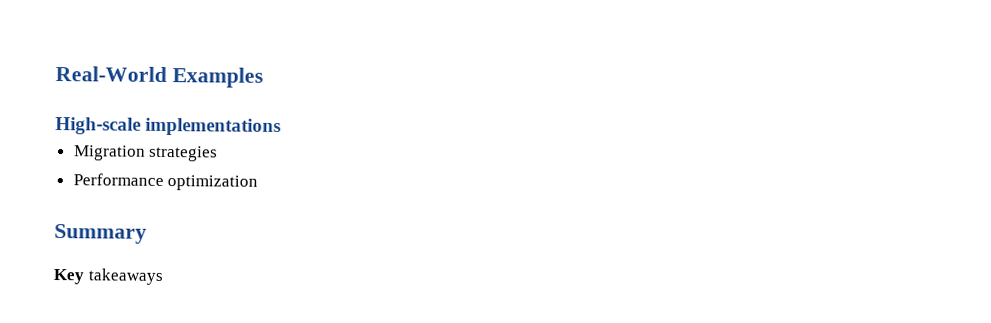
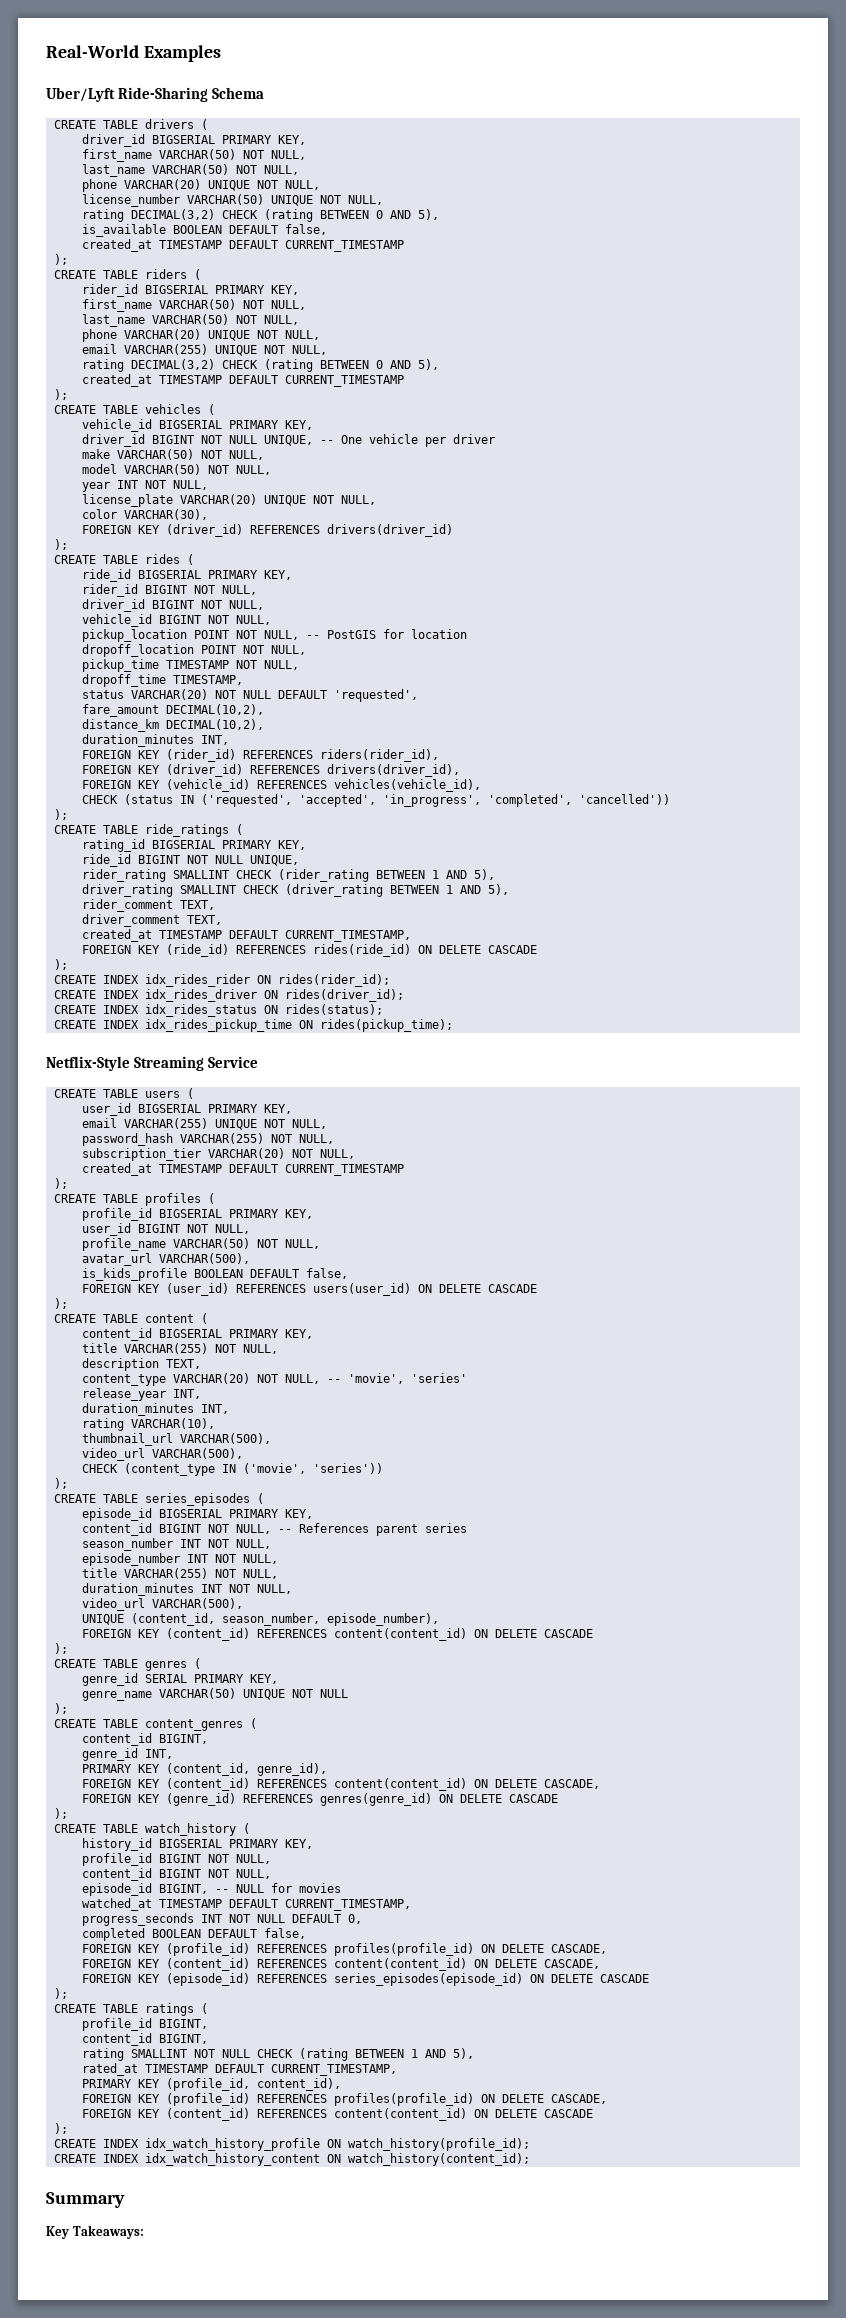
[55,117,282,137] [72,145,219,162] [72,173,259,191] High-scale implementations // Migration strategies // Performance optimization -> [46,87,265,102] [53,119,208,130] [81,134,306,147] [81,149,306,162] [81,164,299,177] [81,179,320,192] [81,194,383,207] [81,209,439,222] [81,224,327,237] [81,239,404,252] [53,254,68,265] [53,269,201,280] [81,284,299,297] [81,299,306,312] [81,314,299,327] [81,329,320,342] [81,344,327,356] [81,359,439,372] [81,374,404,387] [53,389,68,400] [53,404,215,415] [81,419,313,432] [81,434,495,447] [81,449,264,460] [81,464,271,475] [81,480,208,492] [81,494,376,507] [81,509,208,520] [81,524,453,537] [53,539,68,550] [53,554,194,565] [81,569,292,582] [81,584,257,597] [81,599,264,612] [81,614,271,627] [81,629,467,642] [81,644,306,657] [81,659,299,672] [81,674,243,687] [81,689,418,702] [81,704,264,717] [81,719,264,732] [81,734,229,747] [81,749,439,762] [81,764,460,777] [81,779,481,792] [81,794,670,807] [53,809,68,820] [53,824,243,837] [81,839,306,852] [81,854,299,867] [81,869,495,882] [81,884,509,897] [81,899,215,912] [81,914,222,927] [81,929,411,942] [81,944,537,957] [53,959,68,970] [53,974,390,987] [53,989,404,1002] [53,1004,383,1017] [53,1019,453,1032] [46,1056,259,1071] [53,1088,194,1099] [81,1103,292,1116] [81,1118,327,1130] [81,1133,334,1146] [81,1148,355,1161] [81,1163,404,1176] [53,1178,68,1189] [53,1193,215,1206] [81,1208,313,1221] [81,1223,250,1236] [81,1238,320,1251] [81,1253,250,1266] [81,1268,348,1281] [81,1283,537,1296] [53,1298,68,1309] [53,1313,208,1324] [81,1328,313,1341] [81,1343,278,1354] [81,1358,201,1371] [81,1373,467,1386] [81,1388,201,1401] [81,1403,229,1416] [81,1418,215,1431] [81,1433,271,1446] [81,1448,243,1461] [81,1463,383,1476] [53,1478,68,1489] [53,1493,264,1506] [81,1508,313,1521] [81,1523,467,1536] [81,1538,271,1551] [81,1553,278,1566] [81,1568,278,1579] [81,1583,292,1596] [81,1598,243,1611] [81,1613,439,1626] [81,1628,593,1641] [53,1643,68,1654] [53,1658,201,1671] [81,1673,278,1686] [81,1688,348,1701] [53,1703,68,1714] [53,1718,257,1731] [81,1733,208,1746] [81,1748,173,1761] [81,1763,327,1776] [81,1778,600,1791] [81,1793,558,1806] [53,1808,68,1819] [53,1823,250,1836] [81,1838,313,1851] [81,1853,271,1866] [81,1868,271,1881] [81,1883,341,1896] [81,1898,411,1911] [81,1913,362,1926] [81,1928,306,1941] [81,1943,607,1956] [81,1958,600,1971] [81,1973,649,1986] [53,1988,68,1999] [53,2003,208,2016] [81,2018,208,2031] [81,2033,208,2046] [81,2048,474,2061] [81,2063,397,2076] [81,2078,341,2091] [81,2093,607,2106] [81,2108,593,2121] [53,2123,68,2134] [53,2138,530,2151] [53,2153,530,2166] Uber/Lyft Ride-Sharing Schema // CREATE TABLE drivers ( // driver_id BIGSERIAL PRIMARY KEY, // first_name VARCHAR(50) NOT NULL, // last_name VARCHAR(50) NOT NULL, // phone VARCHAR(20) UNIQUE NOT NULL, // license_number VARCHAR(50) UNIQUE NOT NULL, // rating DECIMAL(3,2) CHECK (rating BETWEEN 0 AND 5), // is_available BOOLEAN DEFAULT false, // created_at TIMESTAMP DEFAULT CURRENT_TIMESTAMP // ); // CREATE TABLE riders ( // rider_id BIGSERIAL PRIMARY KEY, // first_name VARCHAR(50) NOT NULL, // last_name VARCHAR(50) NOT NULL, // phone VARCHAR(20) UNIQUE NOT NULL, // email VARCHAR(255) UNIQUE NOT NULL, // rating DECIMAL(3,2) CHECK (rating BETWEEN 0 AND 5), // created_at TIMESTAMP DEFAULT CURRENT_TIMESTAMP // ); // CREATE TABLE vehicles ( // vehicle_id BIGSERIAL PRIMARY KEY, // driver_id BIGINT NOT NULL UNIQUE, -- One vehicle per driver // make VARCHAR(50) NOT NULL, // model VARCHAR(50) NOT NULL, // year INT NOT NULL, // license_plate VARCHAR(20) UNIQUE NOT NULL, // color VARCHAR(30), // FOREIGN KEY (driver_id) REFERENCES drivers(driver_id) // ); // CREATE TABLE rides ( // ride_id BIGSERIAL PRIMARY KEY, // rider_id BIGINT NOT NULL, // driver_id BIGINT NOT NULL, // vehicle_id BIGINT NOT NULL, // pickup_location POINT NOT NULL, -- PostGIS for location // dropoff_location POINT NOT NULL, // pickup_time TIMESTAMP NOT NULL, // dropoff_time TIMESTAMP, // status VARCHAR(20) NOT NULL DEFAULT 'requested', // fare_amount DECIMAL(10,2), // distance_km DECIMAL(10,2), // duration_minutes INT, // FOREIGN KEY (rider_id) REFERENCES riders(rider_id), // FOREIGN KEY (driver_id) REFERENCES drivers(driver_id), // FOREIGN KEY (vehicle_id) REFERENCES vehicles(vehicle_id), // CHECK (status IN ('requested', 'accepted', 'in_progress', 'completed', 'cancelled')) // ); // CREATE TABLE ride_ratings ( // rating_id BIGSERIAL PRIMARY KEY, // ride_id BIGINT NOT NULL UNIQUE, // rider_rating SMALLINT CHECK (rider_rating BETWEEN 1 AND 5), // driver_rating SMALLINT CHECK (driver_rating BETWEEN 1 AND 5), // rider_comment TEXT, // driver_comment TEXT, // created_at TIMESTAMP DEFAULT CURRENT_TIMESTAMP, // FOREIGN KEY (ride_id) REFERENCES rides(ride_id) ON DELETE CASCADE // ); // CREATE INDEX idx_rides_rider ON rides(rider_id); // CREATE INDEX idx_rides_driver ON rides(driver_id); // CREATE INDEX idx_rides_status ON rides(status); // CREATE INDEX idx_rides_pickup_time ON rides(pickup_time); // Netflix-Style Streaming Service // CREATE TABLE users ( // user_id BIGSERIAL PRIMARY KEY, // email VARCHAR(255) UNIQUE NOT NULL, // password_hash VARCHAR(255) NOT NULL, // subscription_tier VARCHAR(20) NOT NULL, // created_at TIMESTAMP DEFAULT CURRENT_TIMESTAMP // ); // CREATE TABLE profiles ( // profile_id BIGSERIAL PRIMARY KEY, // user_id BIGINT NOT NULL, // profile_name VARCHAR(50) NOT NULL, // avatar_url VARCHAR(500), // is_kids_profile BOOLEAN DEFAULT false, // FOREIGN KEY (user_id) REFERENCES users(user_id) ON DELETE CASCADE // ); // CREATE TABLE content ( // content_id BIGSERIAL PRIMARY KEY, // title VARCHAR(255) NOT NULL, // description TEXT, // content_type VARCHAR(20) NOT NULL, -- 'movie', 'series' // release_year INT, // duration_minutes INT, // rating VARCHAR(10), // thumbnail_url VARCHAR(500), // video_url VARCHAR(500), // CHECK (content_type IN ('movie', 'series')) // ); // CREATE TABLE series_episodes ( // episode_id BIGSERIAL PRIMARY KEY, // content_id BIGINT NOT NULL, -- References parent series // season_number INT NOT NULL, // episode_number INT NOT NULL, // title VARCHAR(255) NOT NULL, // duration_minutes INT NOT NULL, // video_url VARCHAR(500), // UNIQUE (content_id, season_number, episode_number), // FOREIGN KEY (content_id) REFERENCES content(content_id) ON DELETE CASCADE // ); // CREATE TABLE genres ( // genre_id SERIAL PRIMARY KEY, // genre_name VARCHAR(50) UNIQUE NOT NULL // ); // CREATE TABLE content_genres ( // content_id BIGINT, // genre_id INT, // PRIMARY KEY (content_id, genre_id), // FOREIGN KEY (content_id) REFERENCES content(content_id) ON DELETE CASCADE, // FOREIGN KEY (genre_id) REFERENCES genres(genre_id) ON DELETE CASCADE // ); // CREATE TABLE watch_history ( // history_id BIGSERIAL PRIMARY KEY, // profile_id BIGINT NOT NULL, // content_id BIGINT NOT NULL, // episode_id BIGINT, -- NULL for movies // watched_at TIMESTAMP DEFAULT CURRENT_TIMESTAMP, // progress_seconds INT NOT NULL DEFAULT 0, // completed BOOLEAN DEFAULT false, // FOREIGN KEY (profile_id) REFERENCES profiles(profile_id) ON DELETE CASCADE, // FOREIGN KEY (content_id) REFERENCES content(content_id) ON DELETE CASCADE, // FOREIGN KEY (episode_id) REFERENCES series_episodes(episode_id) ON DELETE CASCADE // ); // CREATE TABLE ratings ( // profile_id BIGINT, // content_id BIGINT, // rating SMALLINT NOT NULL CHECK (rating BETWEEN 1 AND 5), // rated_at TIMESTAMP DEFAULT CURRENT_TIMESTAMP, // PRIMARY KEY (profile_id, content_id), // FOREIGN KEY (profile_id) REFERENCES profiles(profile_id) ON DELETE CASCADE, // FOREIGN KEY (content_id) REFERENCES content(content_id) ON DELETE CASCADE // ); // CREATE INDEX idx_watch_history_profile ON watch_history(profile_id); // CREATE INDEX idx_watch_history_content ON watch_history(content_id);
[87,268,164,285] takeaways -> [72,2225,144,2239] Takeaways:

